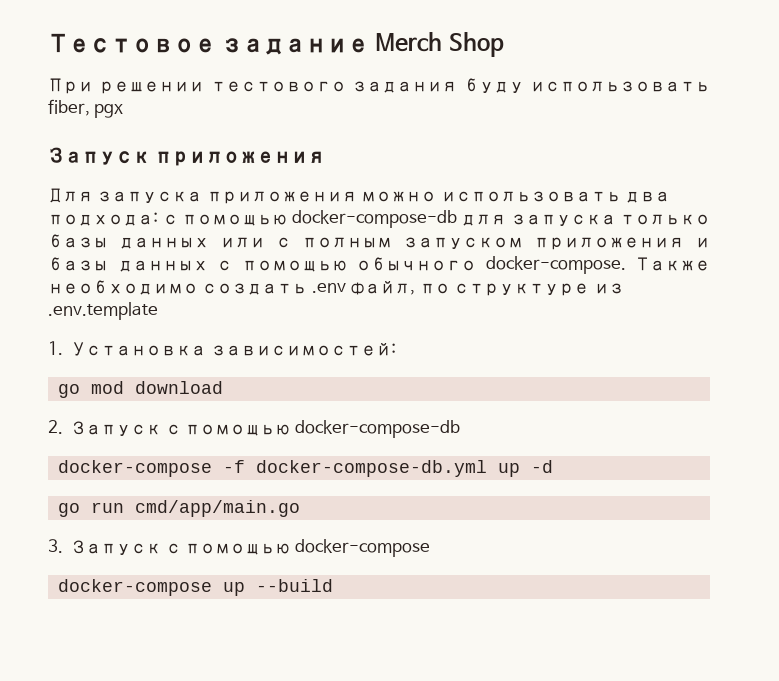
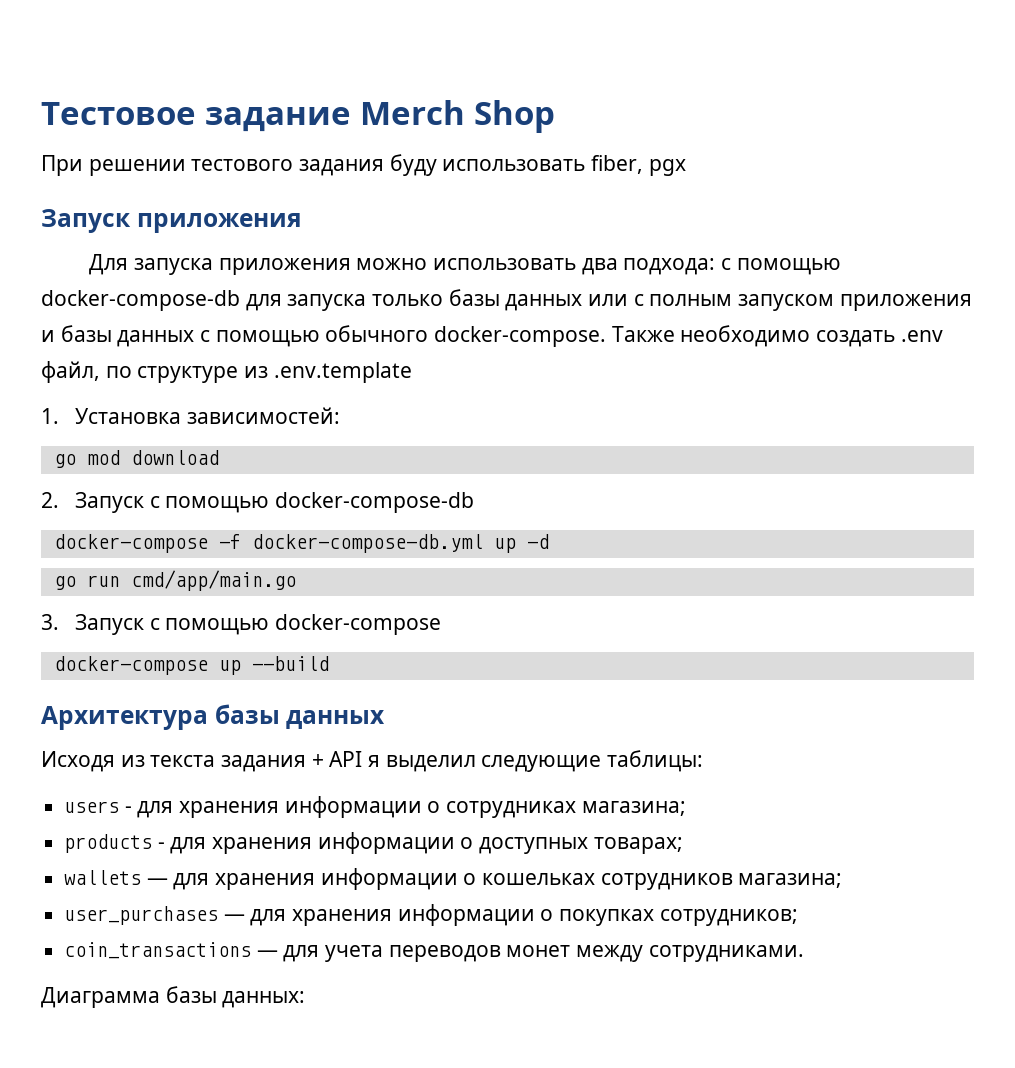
(333, 585) none -> [41,704,386,730] [41,750,704,772] [64,796,686,818] [64,832,683,854] [64,868,843,890] [64,904,798,926] [64,942,804,962] [41,986,306,1008] // Архитектура базы данных // Исходя из текста задания + API я выделил следующие таблицы: // users - для хранения информации о сотрудниках магазина; // products - для хранения информации о доступных товарах; // wallets — для хранения информации о кошельках сотрудников магазина; // user_purchases — для хранения информации о покупках сотрудников; // coin_transactions — для учета переводов монет между сотрудниками. // Диаграмма базы данных:

